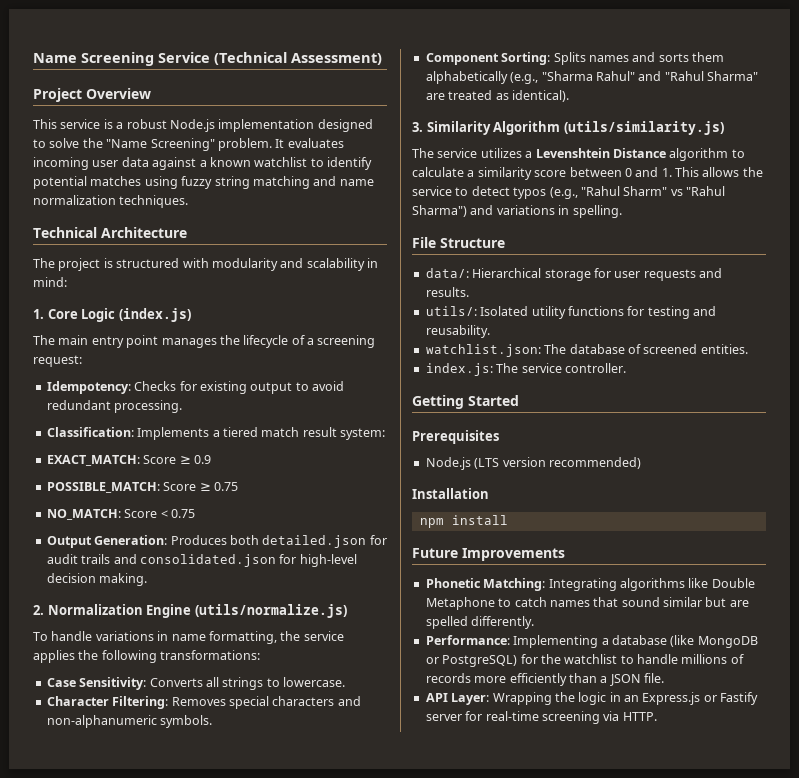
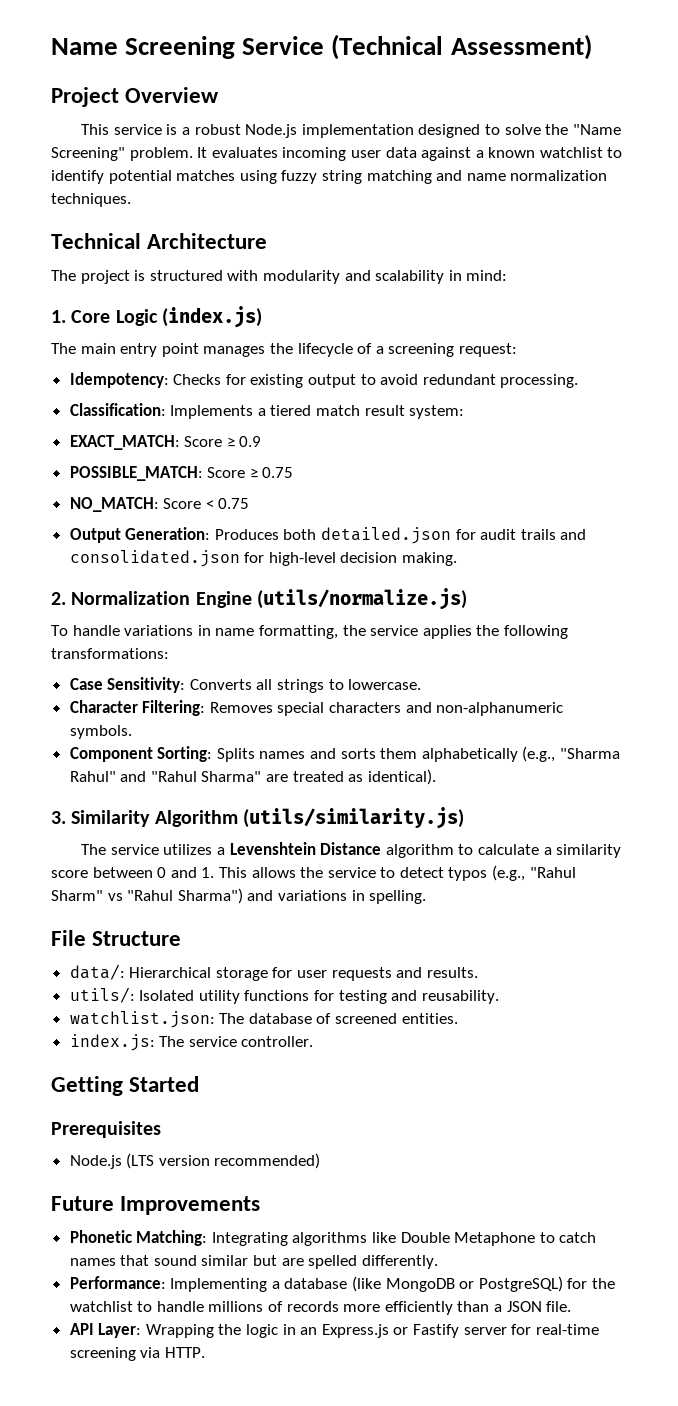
[412,488,489,499] [419,515,508,528] // Installation // npm install -> (321, 1161) none

